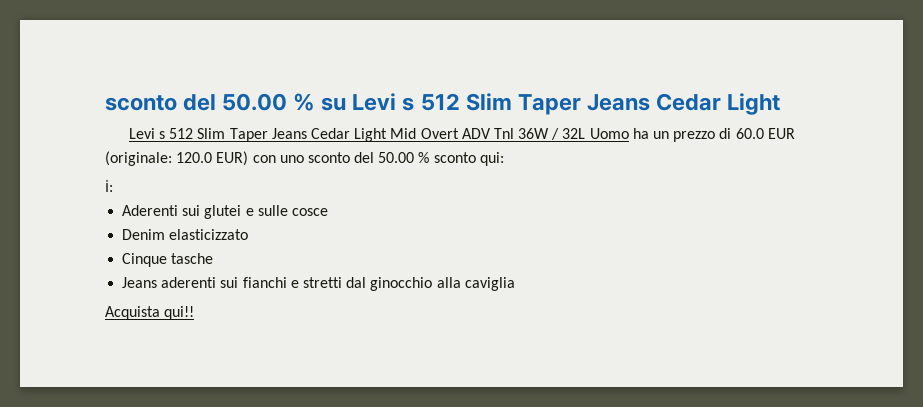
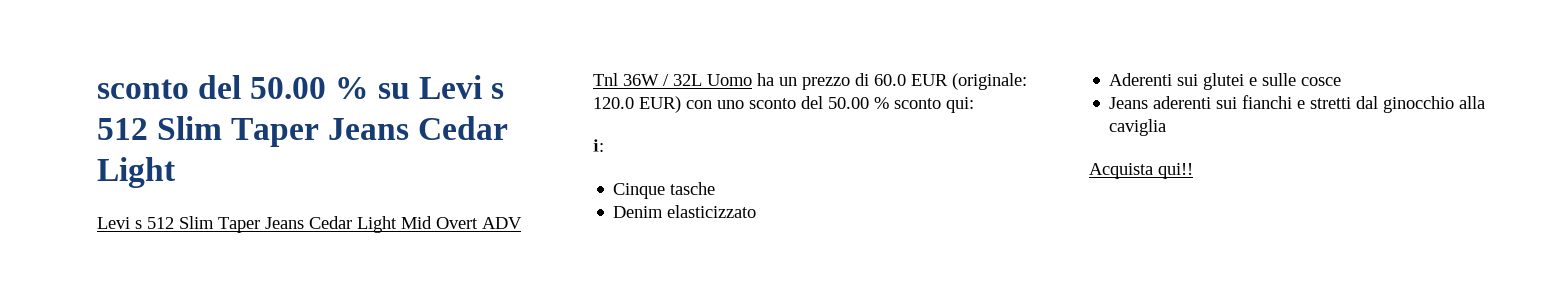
(113, 186) none -> [613,182,716,199] [613,205,757,218] // Cinque tasche // Denim elasticizzato
[122,229,249,240] [122,253,214,267] // Denim elasticizzato // Cinque tasche -> (1342, 81) none

